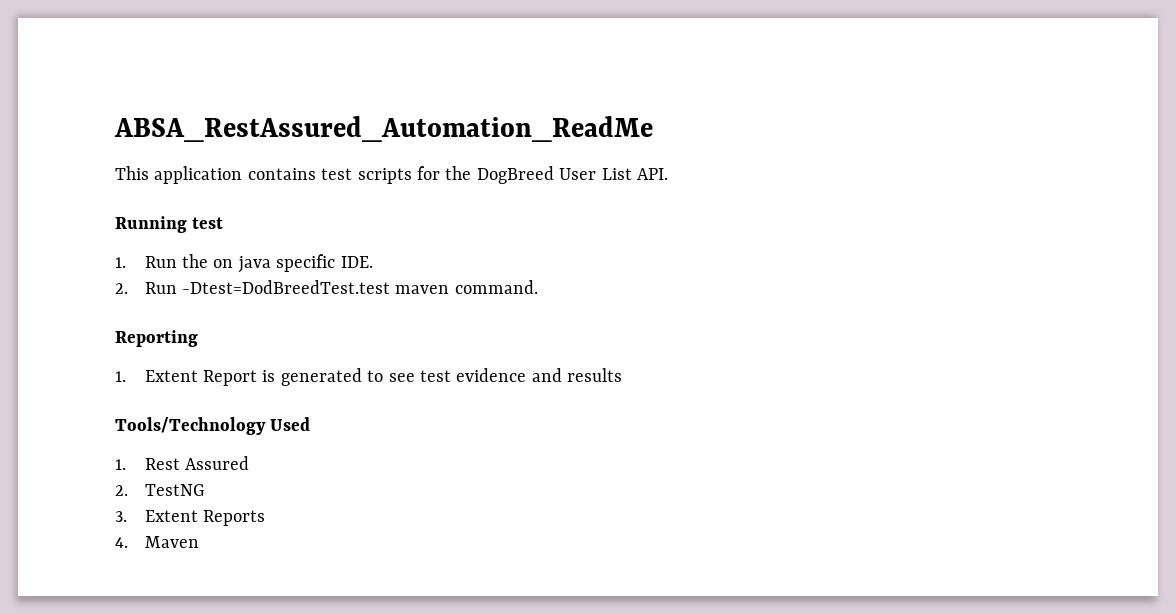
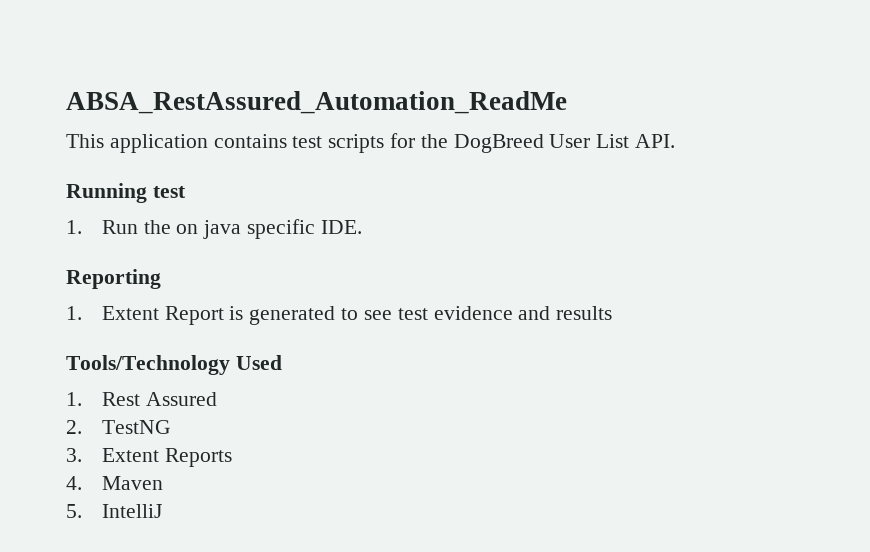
[115,280,538,294] // 2. Run -Dtest=DodBreedTest.test maven command. -> (362, 227) none
(199, 542) none -> [66,504,162,518] // 5. IntelliJ

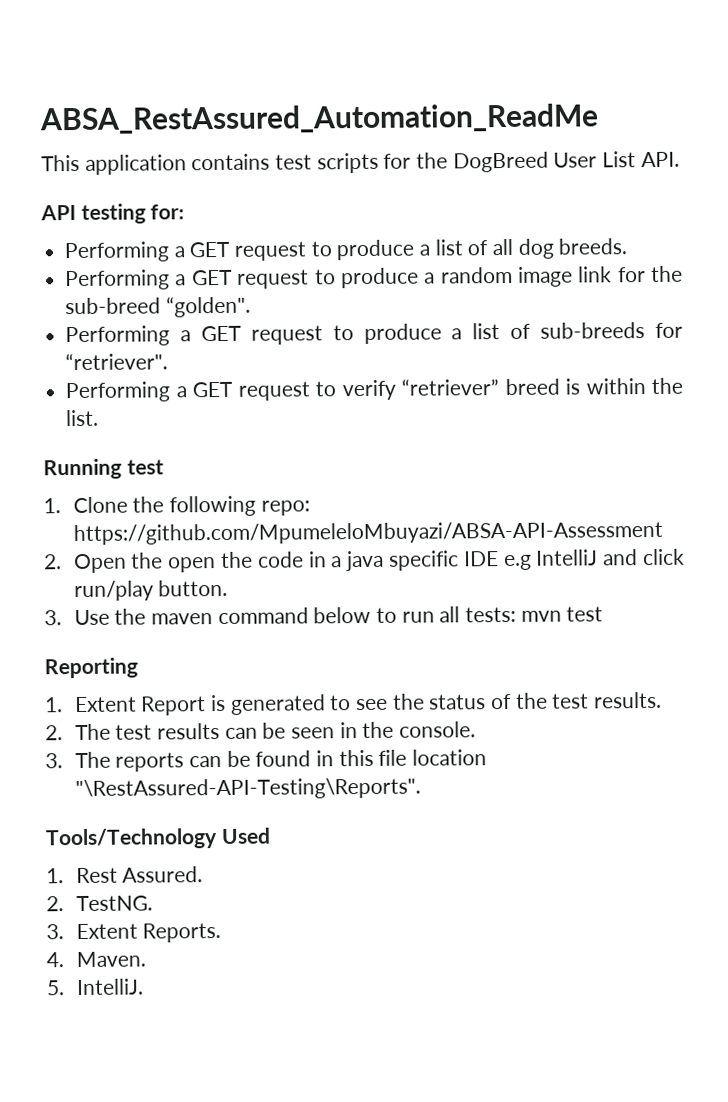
[66,183,186,203] [66,219,362,239] Running test // 1. Run the on java specific IDE. -> [40,203,185,224] [64,238,628,263] [65,265,684,291] [65,295,251,318] [65,322,683,347] [65,352,169,371] [65,377,683,403] [66,409,100,427] [43,458,164,480] [43,495,310,517] [72,520,663,546] [44,548,686,574] [73,579,229,602] [44,606,604,626] API testing for: // Performing a GET request to produce a list of all dog breeds. // Performing a GET request to produce a random image link for the sub-breed “golden". // Performing a GET request to produce a list of sub-breeds for “retriever". // Performing a GET request to verify “retriever” breed is within the list. // Running test // 1. Clone the following repo: https://github.com/MpumeleloMbuyazi/ABSA-API-Assessment // 2. Open the open the code in a java specific IDE e.g IntelliJ and click run/play button. // 3. Use the maven command below to run all tests: mvn test
[397,306,613,320] test evidence and results -> [391,691,662,710] [45,721,476,741] [45,749,487,772] [74,777,421,801] the status of the test results. // 2. The test results can be seen in the console. // 3. The reports can be found in this file location "\RestAssured-API-Testing\Reports".
[145,392,217,406] [66,420,171,434] Assured // 2. TestNG -> [122,866,204,883] [46,895,153,912] Assured. // 2. TestNG.
[164,448,232,467] Reports -> [142,923,222,943] Reports.
[101,476,163,490] Maven -> [75,951,146,968] Maven.
[101,504,162,518] IntelliJ -> [75,978,144,996] IntelliJ.

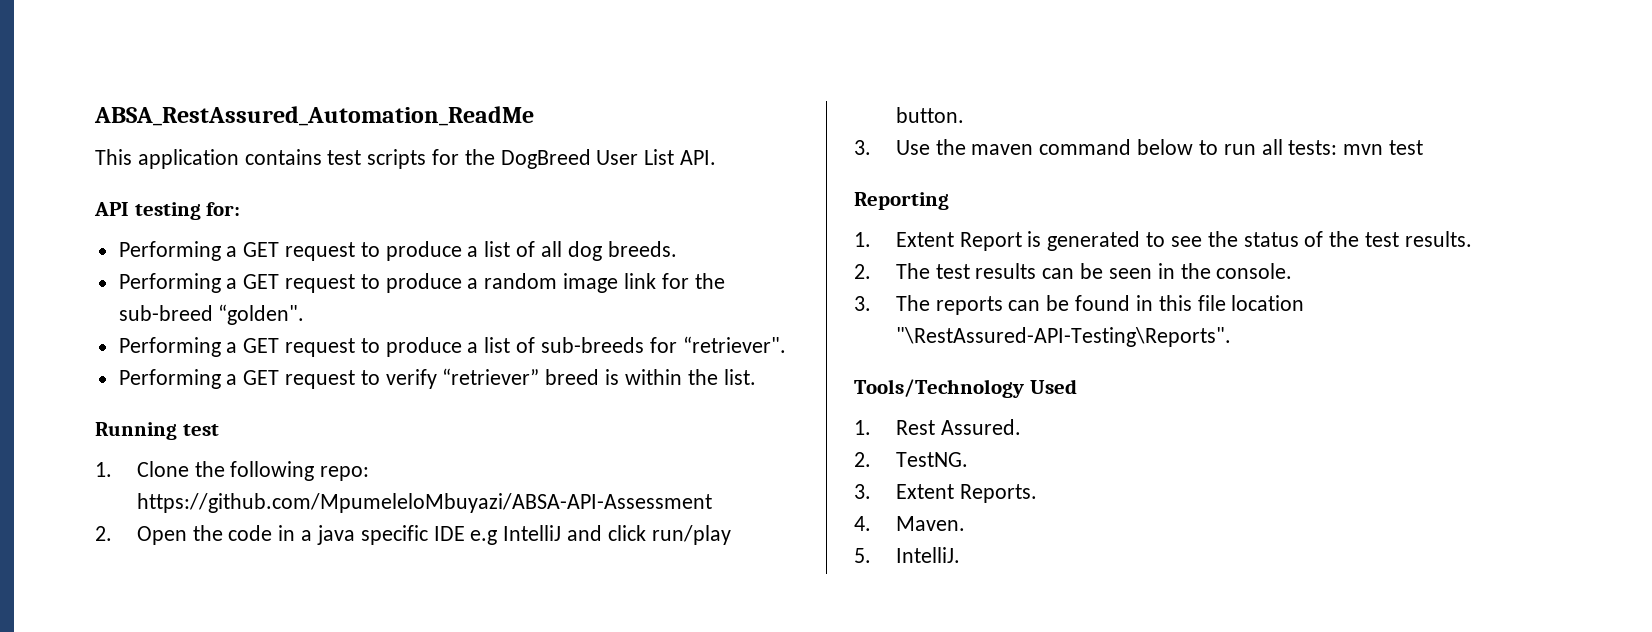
[168,551,253,573] open the -> (223, 533) none

